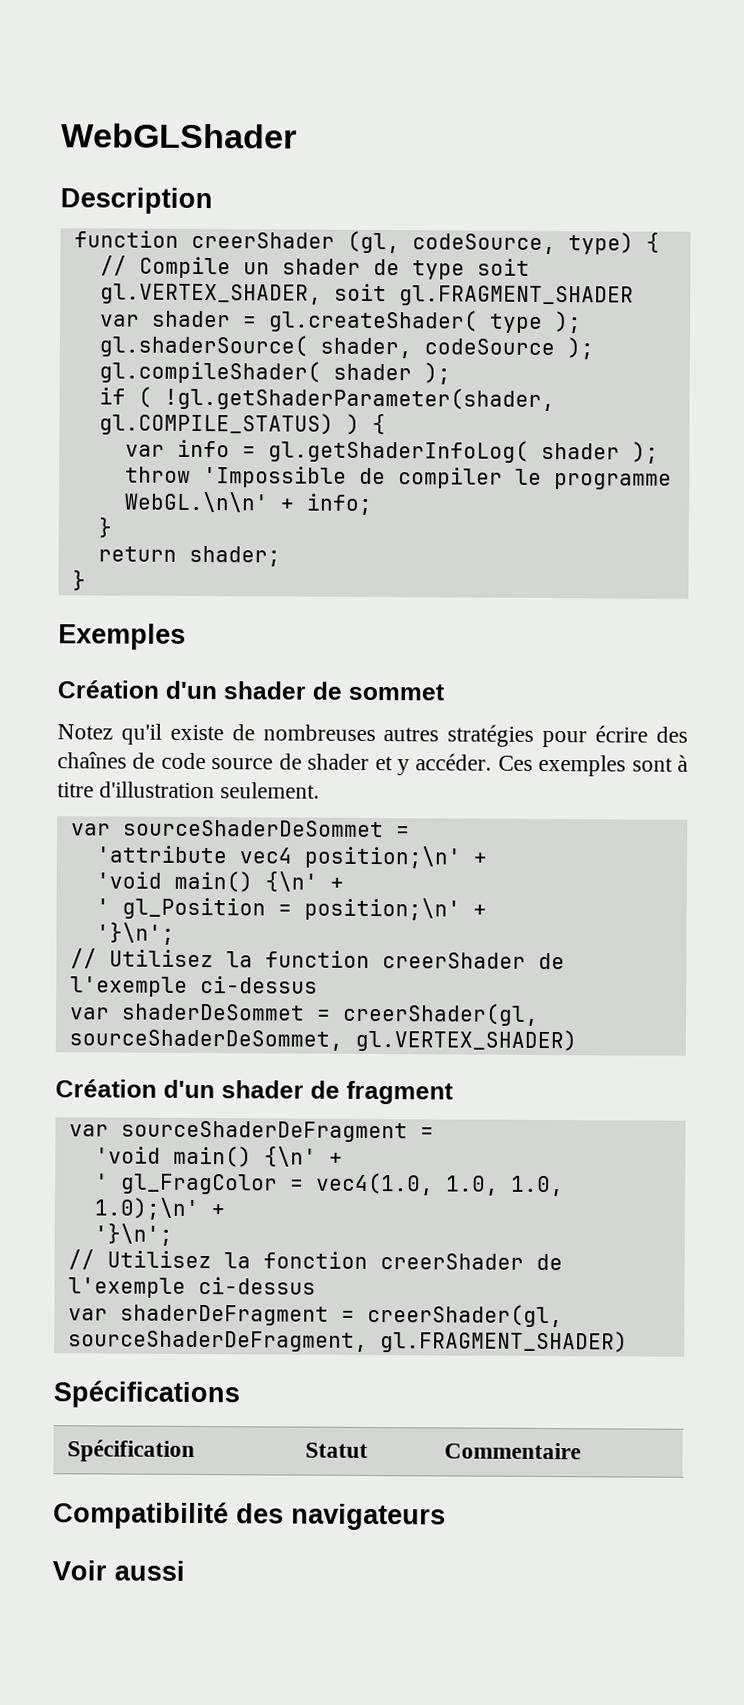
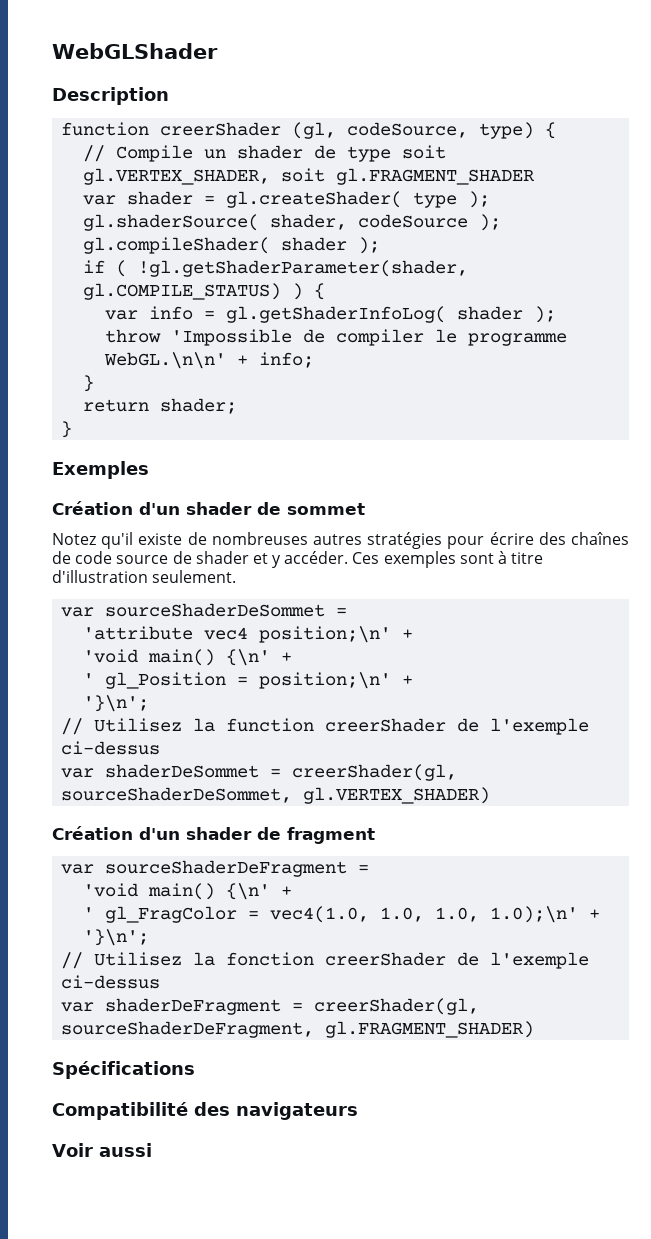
[66,1439,195,1462] [304,1442,368,1458] [443,1442,581,1460] // Spécification | Statut | Commentaire -> (195, 1070) none

